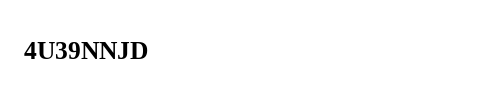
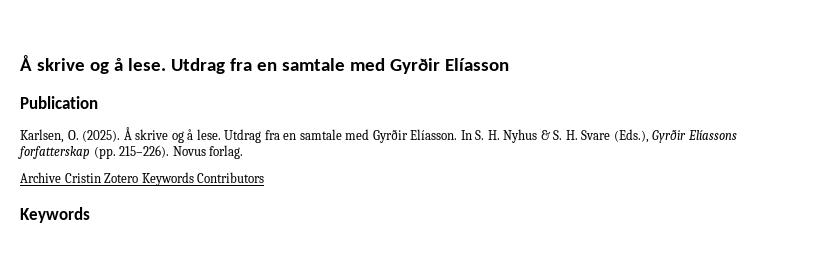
[24,42,148,59] 4U39NNJD -> [20,55,509,74] [20,96,98,109] [20,127,737,143] [18,145,244,159] [20,172,265,186] [20,207,90,223] Å skrive og å lese. Utdrag fra en samtale med Gyrðir Elíasson // Publication // Karlsen, O. (2025). Å skrive og å lese. Utdrag fra en samtale med Gyrðir Elíasson. In S. H. Nyhus & S. H. Svare (Eds.), Gyrðir Elíassons forfatterskap (pp. 215–226). Novus forlag. // Archive Cristin Zotero Keywords Contributors // Keywords

